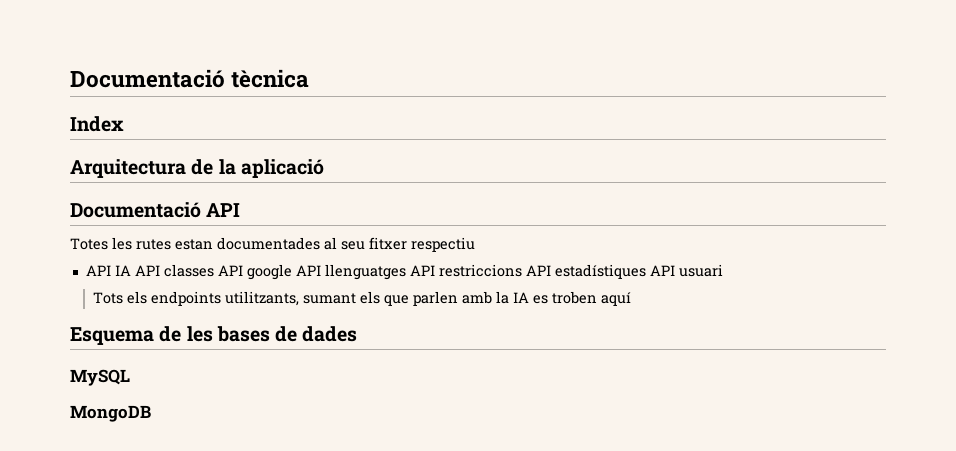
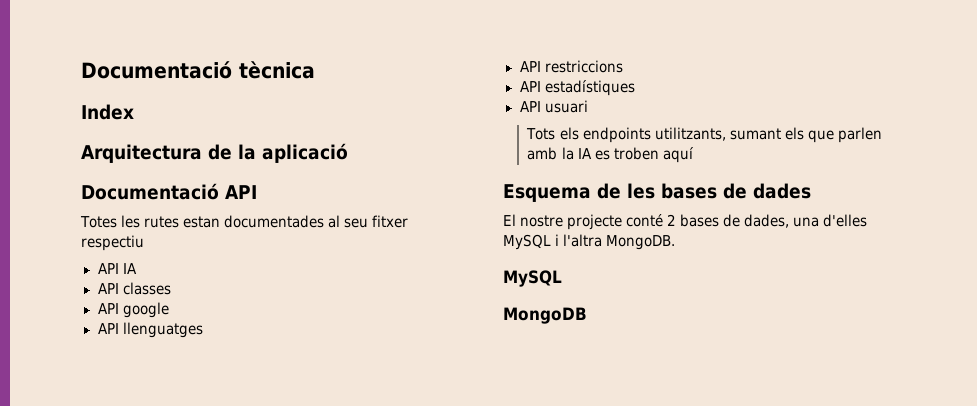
(131, 270) none -> (137, 268) //
(214, 270) none -> (171, 288) //
(292, 272) none -> (169, 310) //
(406, 272) none -> (203, 330) //
(522, 270) none -> (623, 66) //
(646, 271) none -> (635, 88) //
(358, 334) none -> [503,214,868,230] [503,234,676,250] // El nostre projecte conté 2 bases de dades, una d'elles MySQL i l'altra MongoDB.

